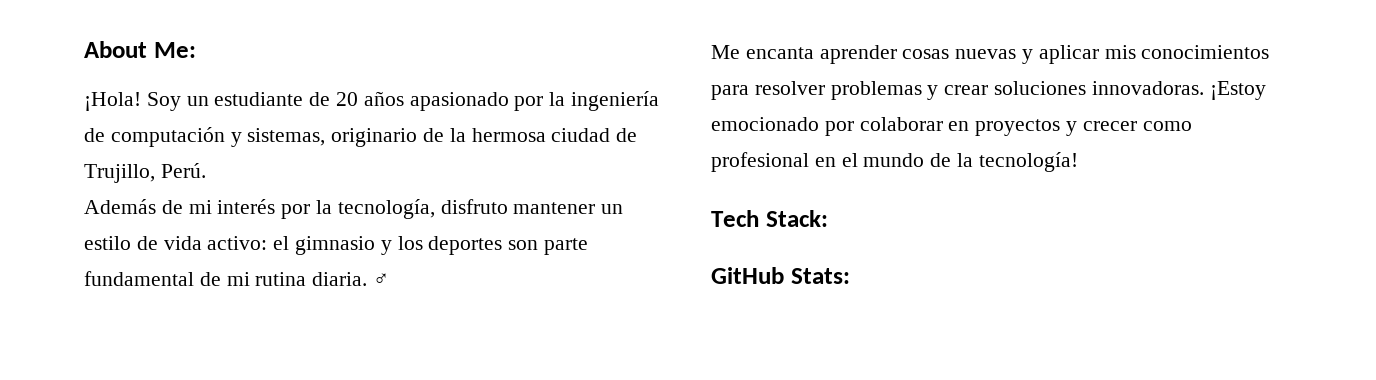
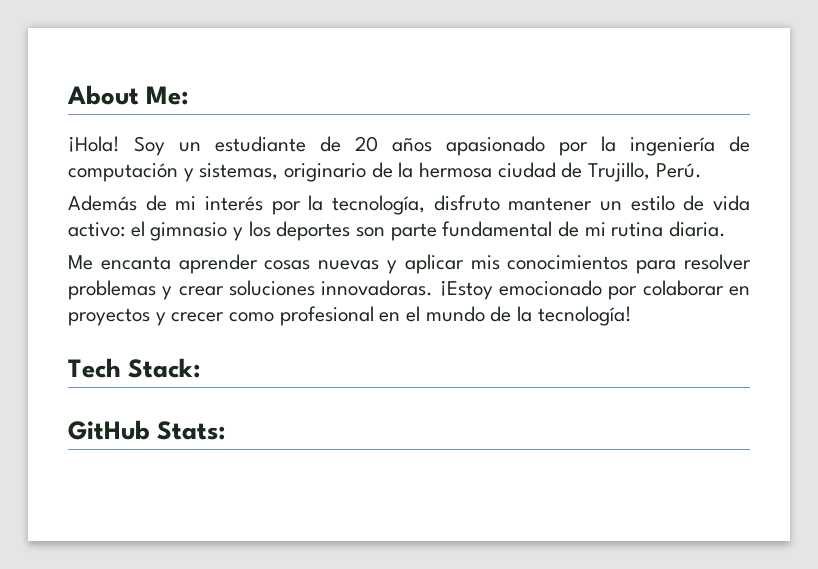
[373,273,390,286] ♂ -> (727, 229) none

